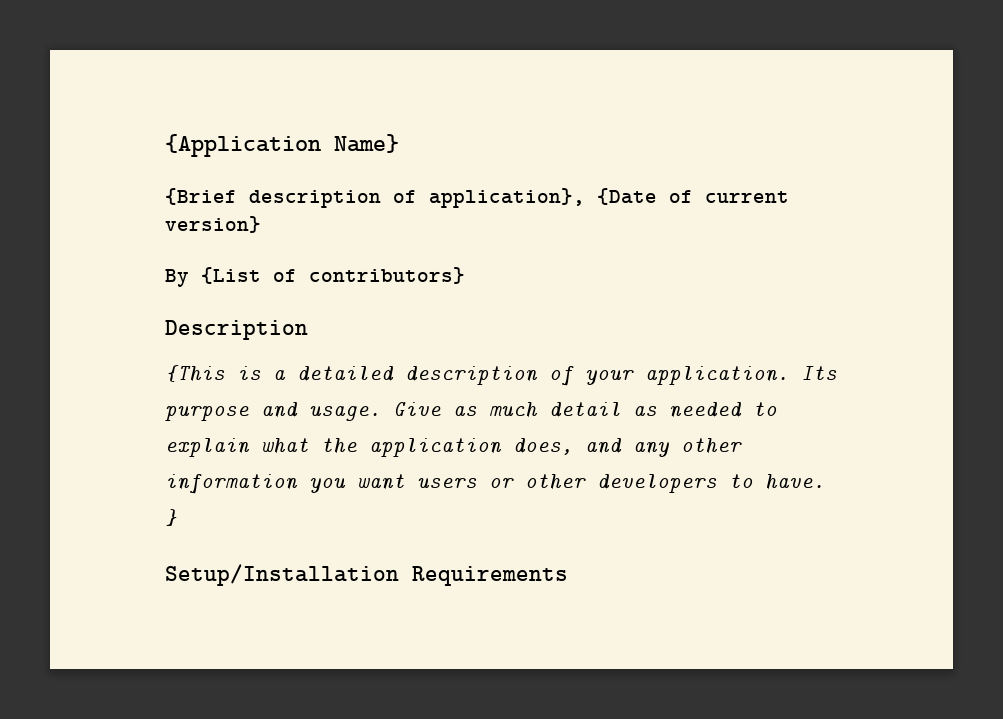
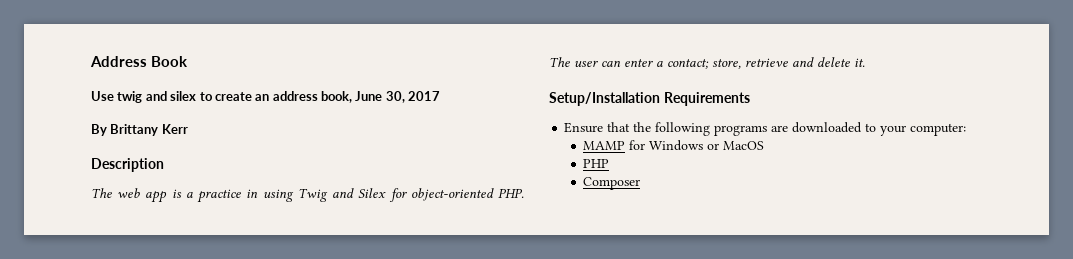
[165,134,399,157] [165,188,789,208] [165,216,261,233] [165,267,465,287] [165,320,308,340] [165,365,837,386] [165,402,777,421] [165,438,742,457] [165,474,825,494] [165,509,177,526] [165,564,568,586] {Application Name} // {Brief description of application}, {Date of current version} // By {List of contributors} // Description // {This is a detailed description of your application. Its purpose and usage. Give as much detail as needed to explain what the application does, and any other information you want users or other developers to have. } // Setup/Installation Requirements -> [90,56,188,67] [91,91,441,103] [91,124,188,136] [91,158,164,172] [91,188,524,203] [549,57,865,69] [549,92,750,106] [564,122,967,136] [583,140,765,151] [583,159,610,168] [583,177,641,190] Address Book // Use twig and silex to create an address book, June 30, 2017 // By Brittany Kerr // Description // The web app is a practice in using Twig and Silex for object-oriented PHP. The user can enter a contact; store, retrieve and delete it. // Setup/Installation Requirements // Ensure that the following programs are downloaded to your computer: // MAMP for Windows or MacOS // PHP // Composer

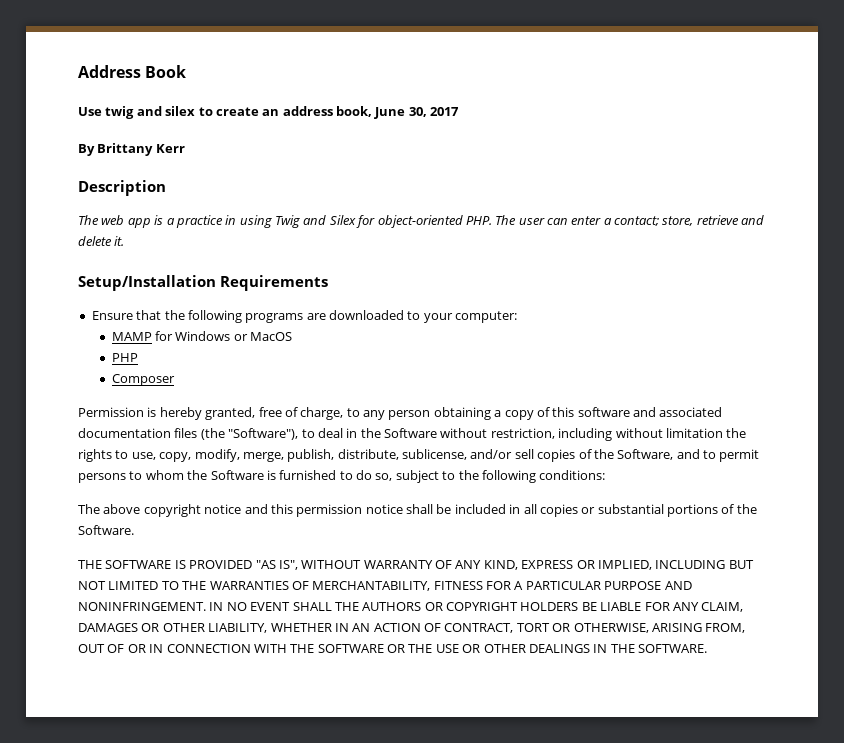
(641, 183) none -> [78,407,723,420] [78,428,747,441] [78,449,760,462] [78,470,606,483] [78,504,757,517] [78,525,134,535] [78,560,754,570] [78,581,692,591] [78,602,744,612] [78,623,746,633] [78,644,707,653] // Permission is hereby granted, free of charge, to any person obtaining a copy of this software and associated documentation files (the "Software"), to deal in the Software without restriction, including without limitation the rights to use, copy, modify, merge, publish, distribute, sublicense, and/or sell copies of the Software, and to permit persons to whom the Software is furnished to do so, subject to the following conditions: // The above copyright notice and this permission notice shall be included in all copies or substantial portions of the Software. // THE SOFTWARE IS PROVIDED "AS IS", WITHOUT WARRANTY OF ANY KIND, EXPRESS OR IMPLIED, INCLUDING BUT NOT LIMITED TO THE WARRANTIES OF MERCHANTABILITY, FITNESS FOR A PARTICULAR PURPOSE AND NONINFRINGEMENT. IN NO EVENT SHALL THE AUTHORS OR COPYRIGHT HOLDERS BE LIABLE FOR ANY CLAIM, DAMAGES OR OTHER LIABILITY, WHETHER IN AN ACTION OF CONTRACT, TORT OR OTHERWISE, ARISING FROM, OUT OF OR IN CONNECTION WITH THE SOFTWARE OR THE USE OR OTHER DEALINGS IN THE SOFTWARE.

